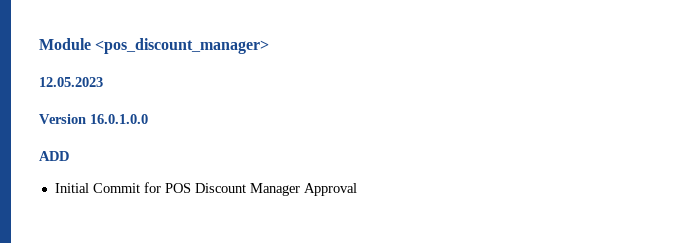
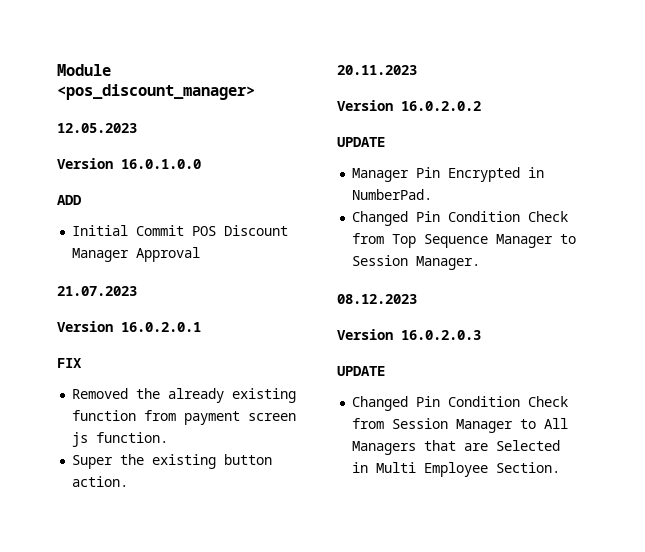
[143,182,161,193] for -> (185, 230) none
(357, 189) none -> [57,286,137,296] [57,321,201,332] [57,358,82,368] [72,388,297,403] [72,410,297,425] [72,432,169,447] [72,454,273,469] [72,476,129,487] [337,65,417,75] [337,100,481,111] [337,137,385,147] [352,167,545,182] [352,189,433,200] [352,211,569,226] [352,233,577,248] [352,255,481,270] [337,294,417,304] [337,329,481,340] [337,366,385,376] [352,396,569,411] [352,418,569,433] [352,440,561,455] [352,462,561,477] // 21.07.2023 // Version 16.0.2.0.1 // FIX // Removed the already existing function from payment screen js function. // Super the existing button action. // 20.11.2023 // Version 16.0.2.0.2 // UPDATE // Manager Pin Encrypted in NumberPad. // Changed Pin Condition Check from Top Sequence Manager to Session Manager. // 08.12.2023 // Version 16.0.2.0.3 // UPDATE // Changed Pin Condition Check from Session Manager to All Managers that are Selected in Multi Employee Section.

